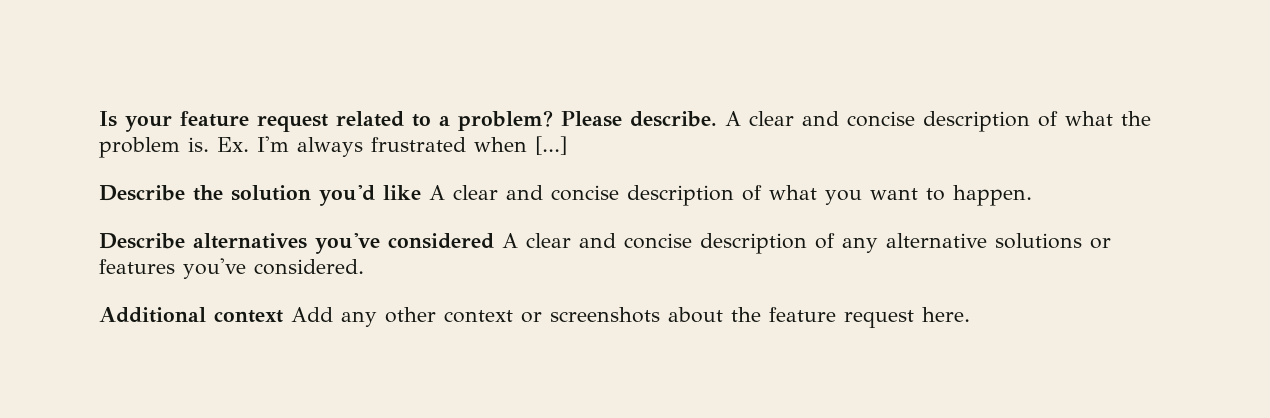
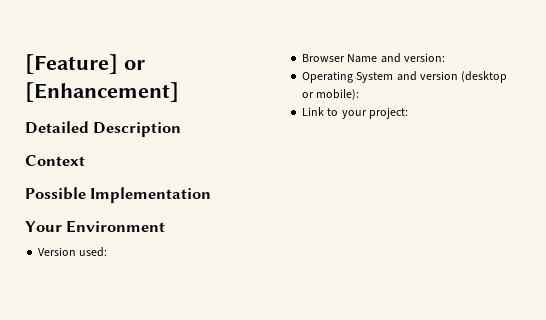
[99,110,1151,132] [99,136,567,158] [99,184,1032,206] [99,232,1111,254] [99,258,364,279] [99,307,970,328] Is your feature request related to a problem? Please describe. A clear and concise description of what the problem is. Ex. I'm always frustrated when [...] // Describe the solution you'd like A clear and concise description of what you want to happen. // Describe alternatives you've considered A clear and concise description of any alternative solutions or features you've considered. // Additional context Add any other context or screenshots about the feature request here. -> [25,54,145,74] [25,82,179,102] [25,121,182,137] [25,155,85,166] [25,187,212,203] [25,220,166,233] [38,247,108,257] [302,53,445,63] [302,71,508,83] [302,89,360,100] [302,107,408,119] [Feature] or [Enhancement] // Detailed Description // Context // Possible Implementation // Your Environment // Version used: // Browser Name and version: // Operating System and version (desktop or mobile): // Link to your project:

